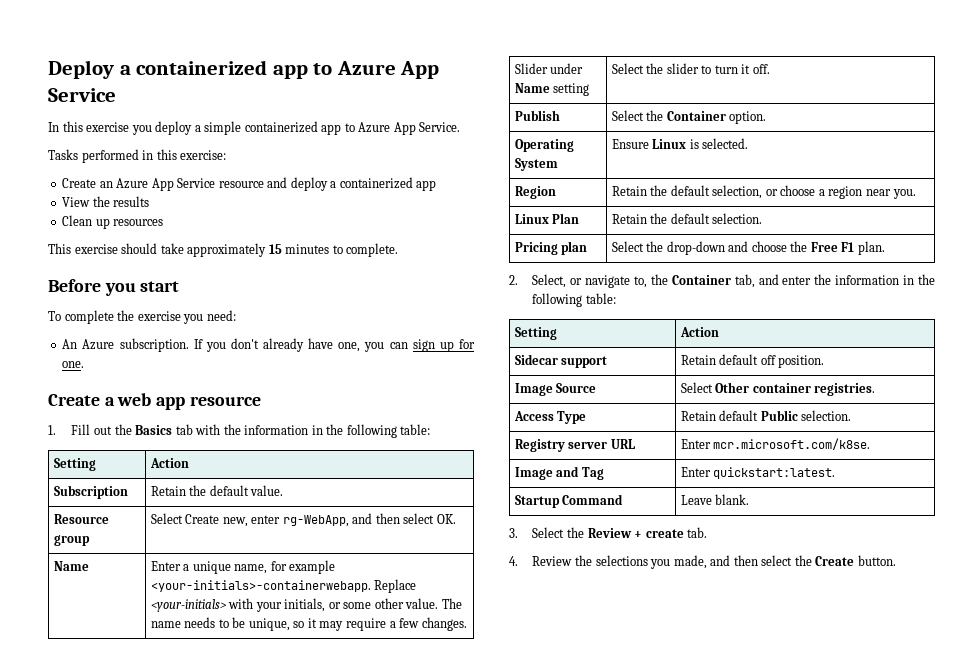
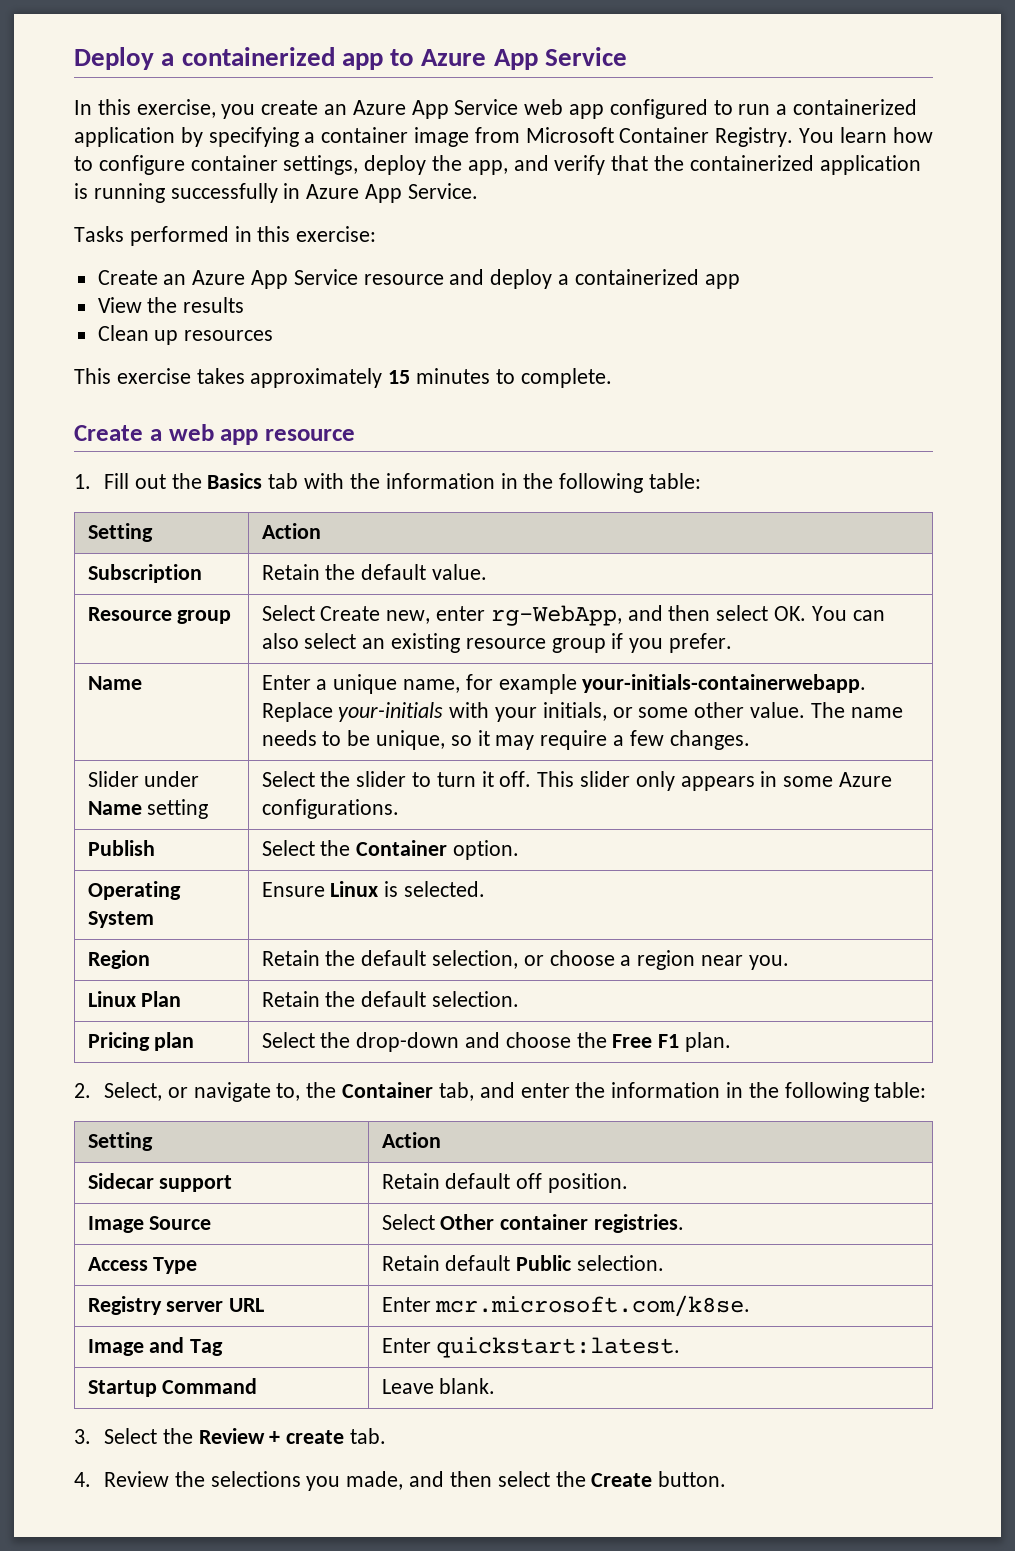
[86,121,355,135] exercise you deploy a simple containerized app to -> [136,99,918,119] [74,127,933,147] [74,155,921,175] [74,183,301,203] exercise, you create an Azure App Service web app configured to run a containerized application by specifying a container image from Microsoft Container Registry. You learn how to configure container settings, deploy the app, and verify that the containerized application is running successfully in
[121,243,184,254] should take -> [196,368,245,384] takes
[48,279,180,296] [48,310,236,324] [62,338,475,352] [62,361,85,368] // Before you start // To complete the exercise you need: // An Azure subscription. If you don't already have one, you can sign up for one. -> (612, 378) none
(456, 519) none -> [811,606,885,621] [261,633,733,653] You can also select an existing resource group if you prefer.
[150,579,417,593] [150,599,227,612] <your-initials>-containerwebapp. Replace <your-initials> -> [582,674,867,693] [261,702,444,722] your-initials-containerwebapp. Replace your-initials
(770, 69) none -> [537,771,893,791] [261,799,399,819] This slider only appears in some Azure configurations.

